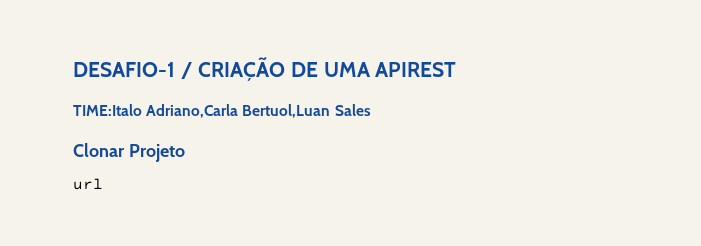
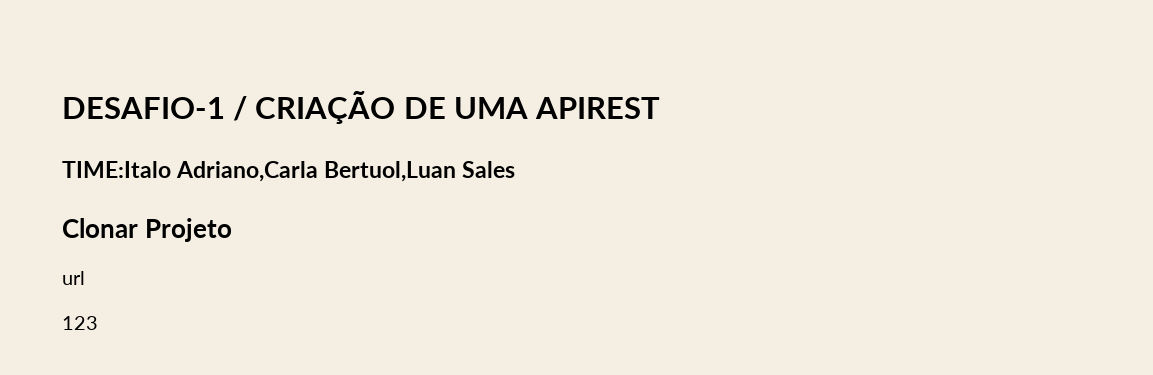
(103, 184) none -> [62,316,98,330] // 123

